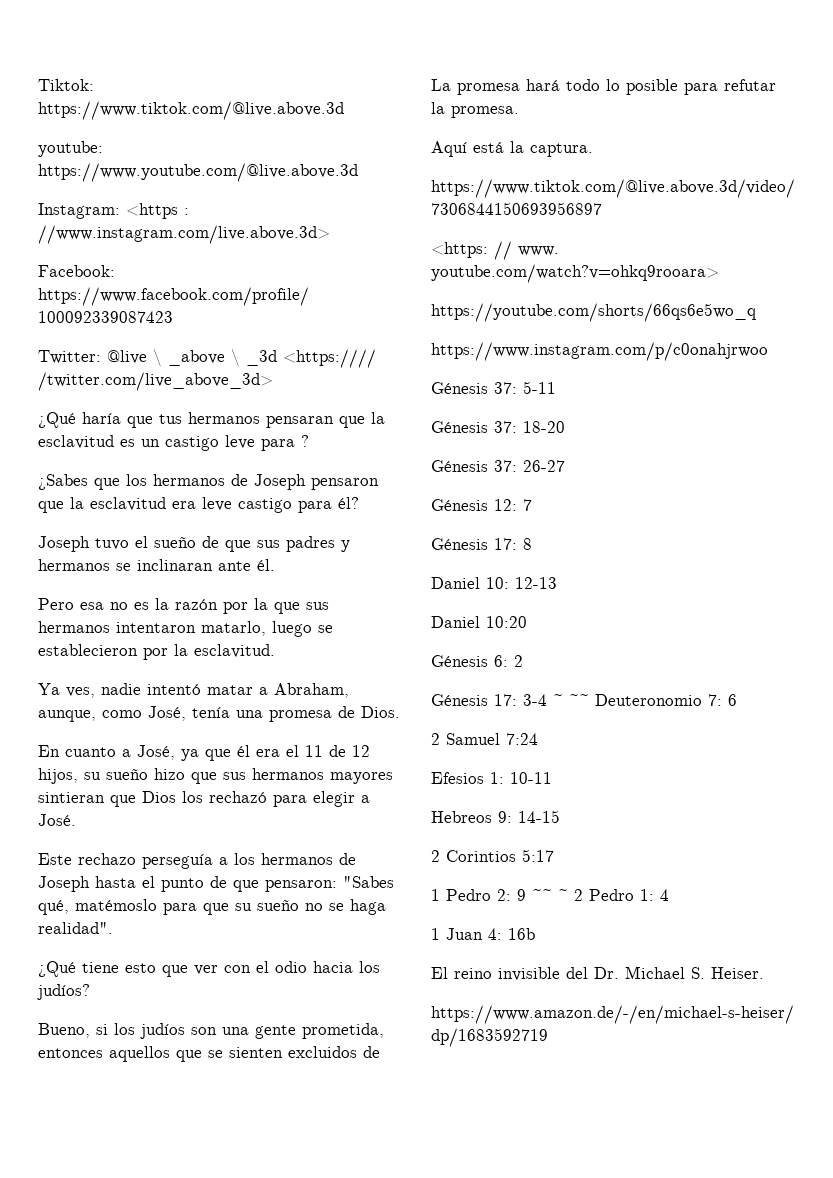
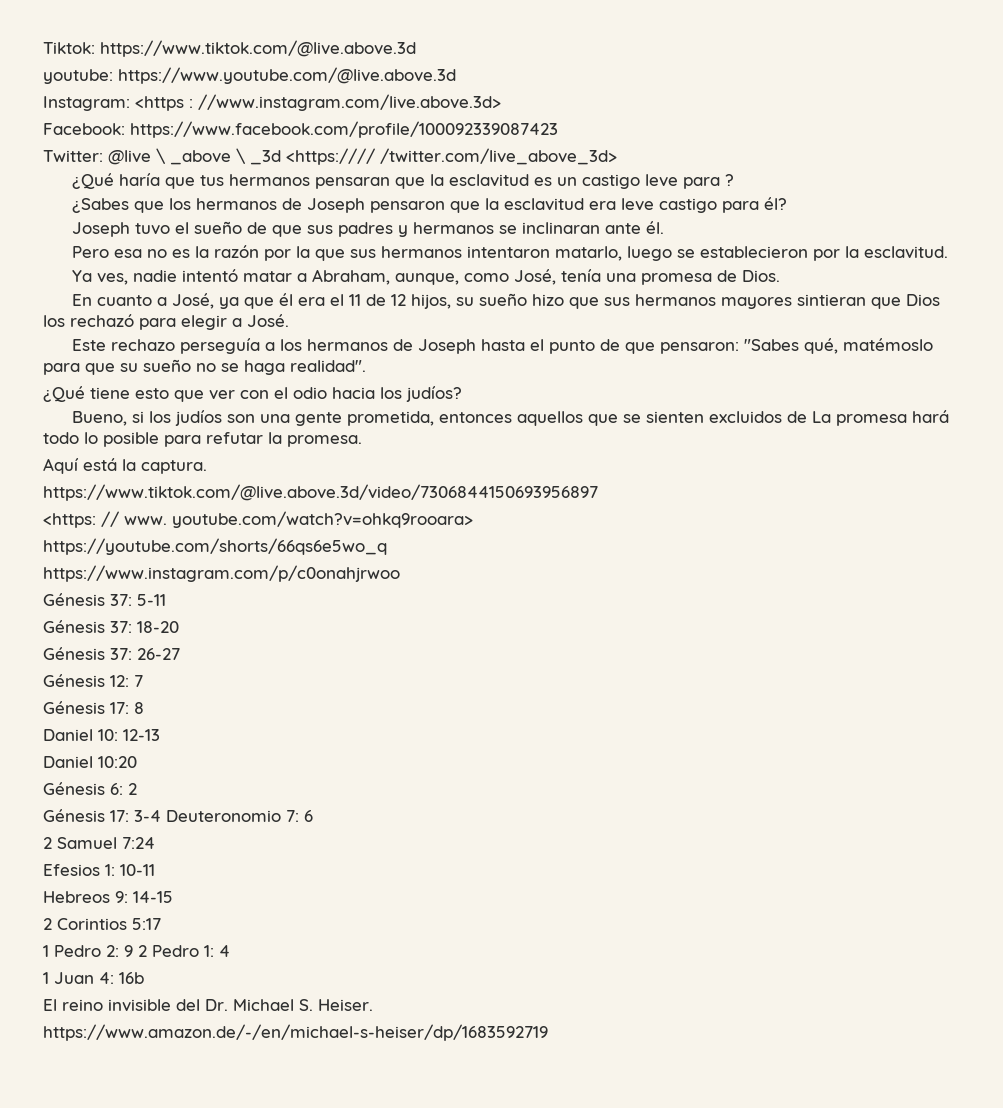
[553,694,589,706] ~ ~~ -> (161, 816) none
[532,889,568,901] ~~ ~ -> (133, 951) none

